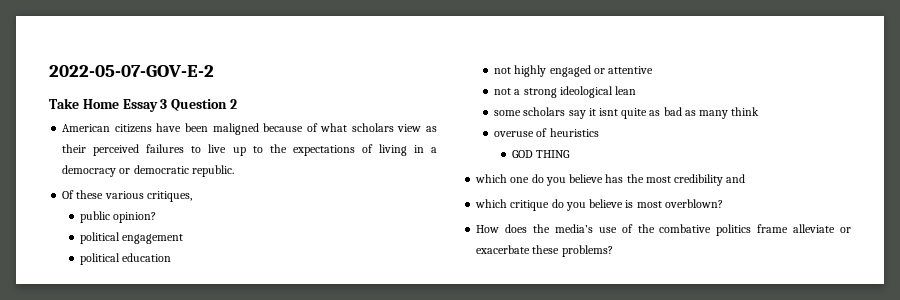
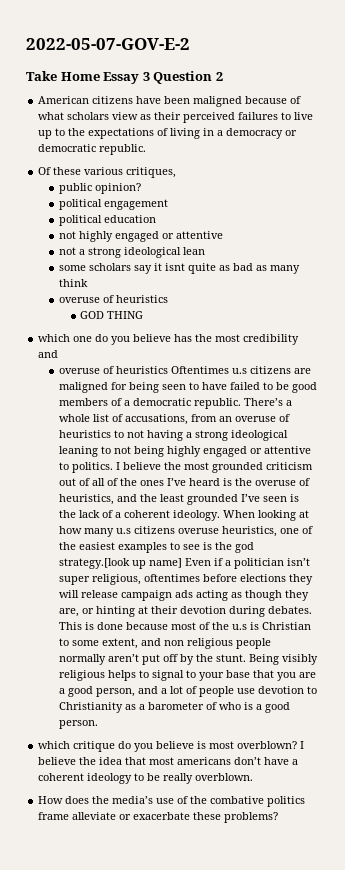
(746, 178) none -> [59,366,312,374] [59,382,318,393] [59,398,293,409] [59,414,291,425] [59,430,289,441] [59,446,312,457] [59,462,314,473] [59,478,311,486] [59,494,300,505] [59,510,310,521] [59,526,314,537] [59,542,255,553] [59,558,311,569] [59,574,314,585] [59,590,310,601] [59,606,313,617] [59,622,312,630] [59,638,272,649] [59,654,319,665] [59,670,317,681] [59,686,318,697] [59,702,291,713] [59,720,99,729] // overuse of heuristics Oftentimes u.s citizens are maligned for being seen to have failed to be good members of a democratic republic. There’s a whole list of accusations, from an overuse of heuristics to not having a strong ideological leaning to not being highly engaged or attentive to politics. I believe the most grounded criticism out of all of the ones I’ve heard is the overuse of heuristics, and the least grounded I’ve seen is the lack of a coherent ideology. When looking at how many u.s citizens overuse heuristics, one of the easiest examples to see is the god strategy.[look up name] Even if a politician isn’t super religious, oftentimes before elections they will release campaign ads acting as though they are, or hinting at their devotion during debates. This is done because most of the u.s is Christian to some extent, and non religious people normally aren’t put off by the stunt. Being visibly religious helps to signal to your base that you are a good person, and a lot of people use devotion to Christianity as a barometer of who is a good person.
(723, 203) none -> [300,741,305,749] [38,757,299,765] [38,773,254,784] I believe the idea that most americans don’t have a coherent ideology to be really overblown.

